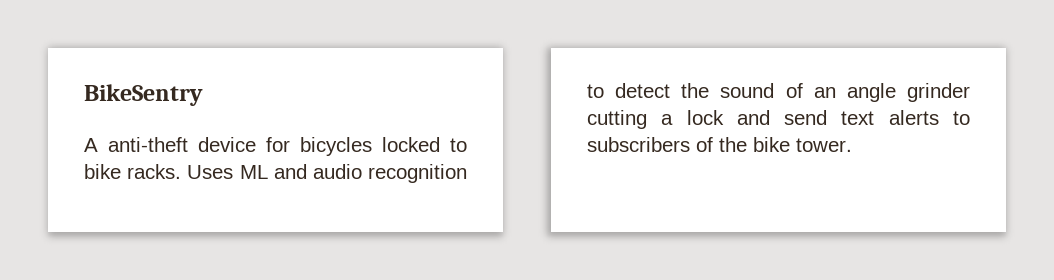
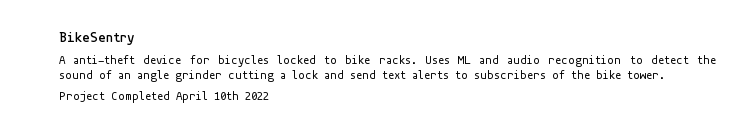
(852, 145) none -> [59,91,269,103] // Project Completed April 10th 2022

